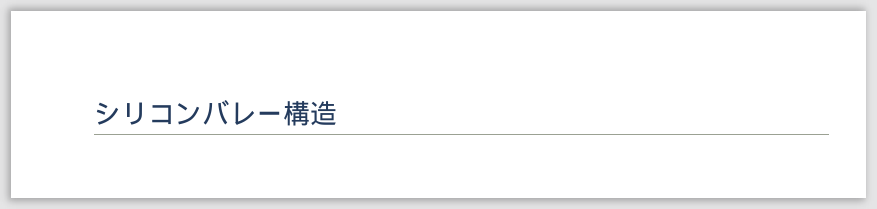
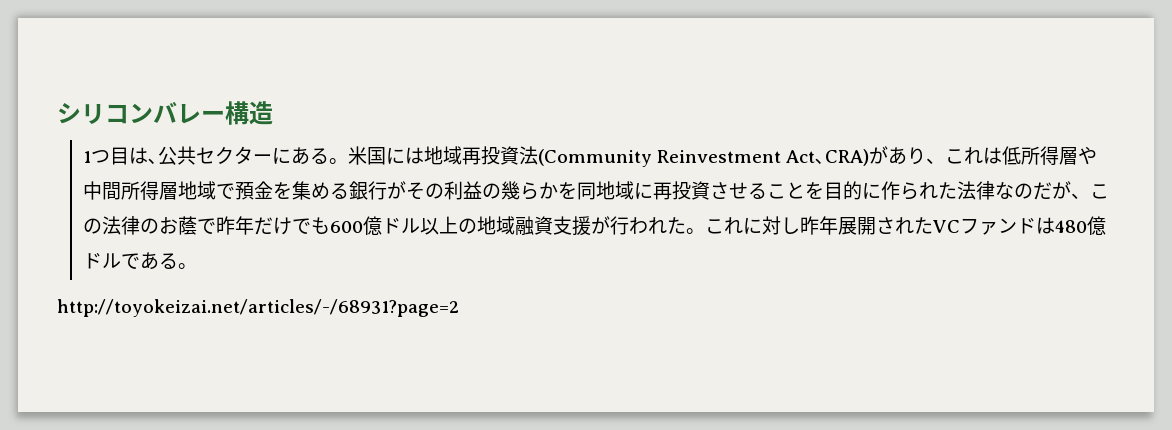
(337, 113) none -> [82,146,1098,167] [82,181,1109,200] [82,216,1106,236] [82,252,197,270] [57,299,459,317] // 1つ目は､公共セクターにある。米国には地域再投資法(Community Reinvestment Act､CRA)があり、これは低所得層や中間所得層地域で預金を集める銀行がその利益の幾らかを同地域に再投資させることを目的に作られた法律なのだが、この法律のお蔭で昨年だけでも600億ドル以上の地域融資支援が行われた。これに対し昨年展開されたVCファンドは480億ドルである。 // http://toyokeizai.net/articles/-/68931?page=2

